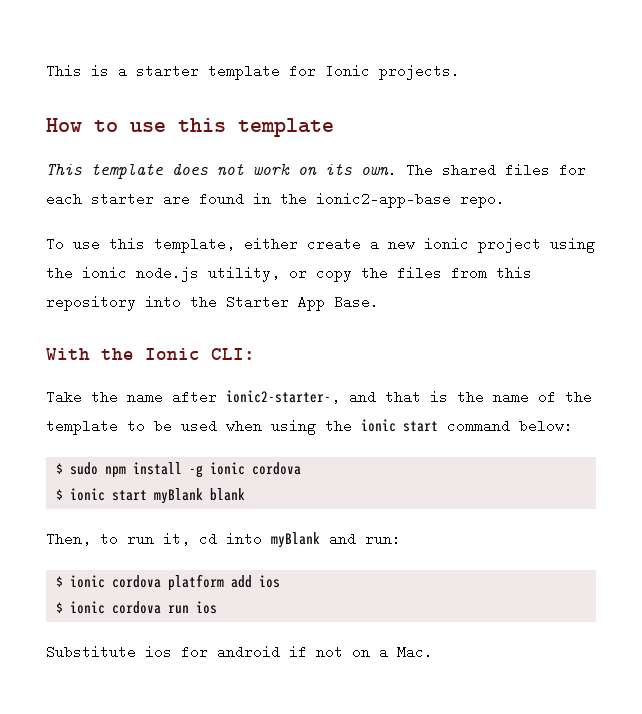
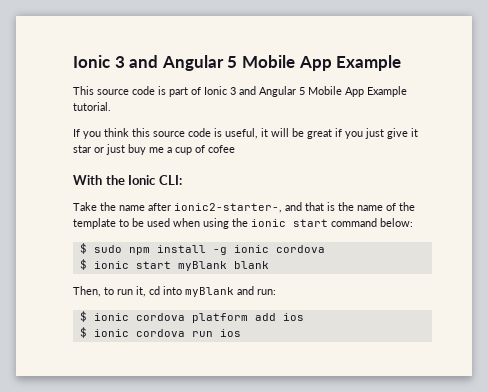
[46,64,460,80] [46,118,334,137] [46,163,586,179] [46,192,505,208] [46,237,595,253] [46,266,532,282] [46,295,379,311] This is a starter template for Ionic projects. // How to use this template // This template does not work on its own. The shared files for each starter are found in the ionic2-app-base repo. // To use this template, either create a new ionic project using the ionic node.js utility, or copy the files from this repository into the Starter App Base. -> [73,55,402,71] [73,86,407,97] [73,102,111,111] [73,128,418,139] [73,144,235,155] Ionic 3 and Angular 5 Mobile App Example // This source code is part of Ionic 3 and Angular 5 Mobile App Example tutorial. // If you think this source code is useful, it will be great if you just give it star or just buy me a cup of cofee
[46,645,433,659] // Substitute ios for android if not on a Mac. -> (241, 333) none

